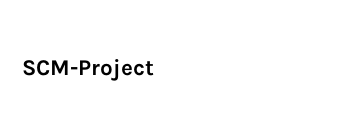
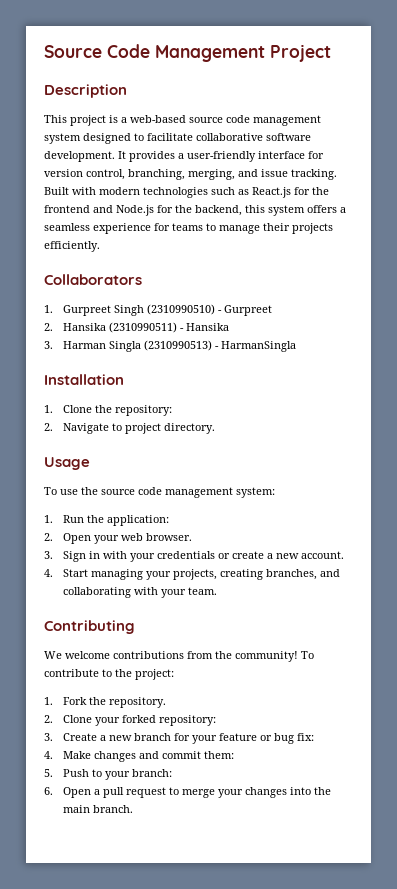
[22,59,154,81] SCM-Project -> [44,44,331,62] [44,84,127,98] [44,115,321,126] [44,133,311,144] [44,151,324,162] [44,169,337,180] [44,187,329,198] [44,205,346,216] [44,223,333,234] [44,241,100,252] [44,274,142,285] [44,304,273,316] [44,322,230,333] [44,340,297,352] [44,374,124,385] [44,405,173,416] [44,423,216,434] [44,457,90,470] [44,487,275,498] [44,515,170,526] [44,533,193,544] [44,551,345,562] [44,569,341,580] [63,587,218,598] [44,620,135,634] [44,651,314,662] [44,669,174,680] [44,697,167,708] [44,715,217,726] [44,733,315,744] [44,751,235,762] [44,769,173,780] [44,787,332,798] [63,805,134,813] Source Code Management Project // Description // This project is a web-based source code management system designed to facilitate collaborative software development. It provides a user-friendly interface for version control, branching, merging, and issue tracking. Built with modern technologies such as React.js for the frontend and Node.js for the backend, this system offers a seamless experience for teams to manage their projects efficiently. // Collaborators // 1. Gurpreet Singh (2310990510) - Gurpreet // 2. Hansika (2310990511) - Hansika // 3. Harman Singla (2310990513) - HarmanSingla // Installation // 1. Clone the repository: // 2. Navigate to project directory. // Usage // To use the source code management system: // 1. Run the application: // 2. Open your web browser. // 3. Sign in with your credentials or create a new account. // 4. Start managing your projects, creating branches, and collaborating with your team. // Contributing // We welcome contributions from the community! To contribute to the project: // 1. Fork the repository. // 2. Clone your forked repository: // 3. Create a new branch for your feature or bug fix: // 4. Make changes and commit them: // 5. Push to your branch: // 6. Open a pull request to merge your changes into the main branch.

